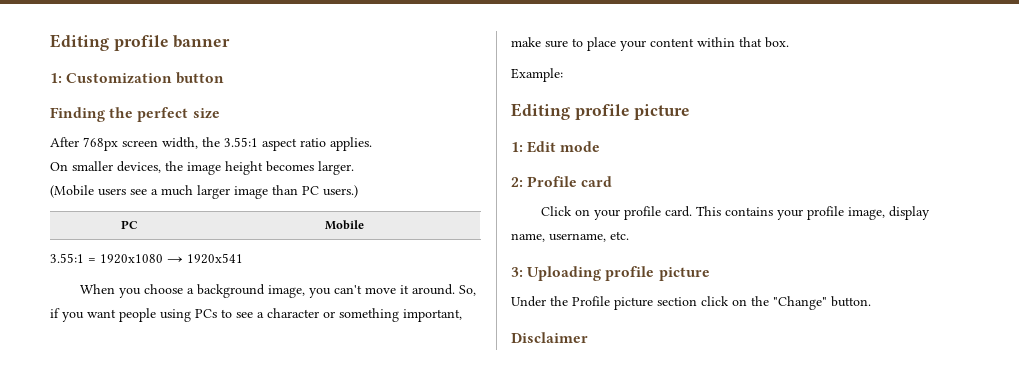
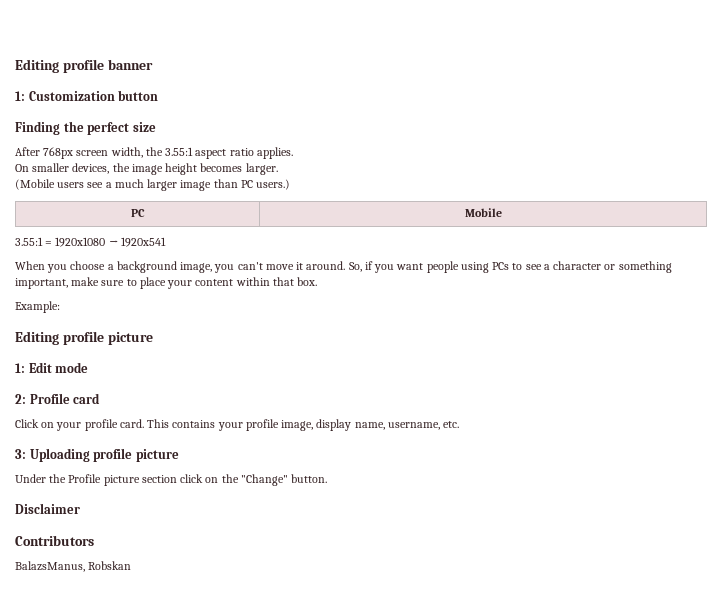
(588, 337) none -> [15,535,94,546] [15,561,132,572] // Contributors // BalazsManus, Robskan

